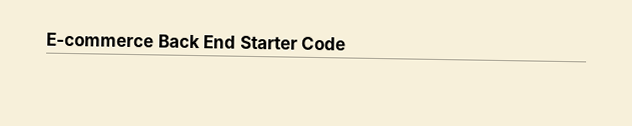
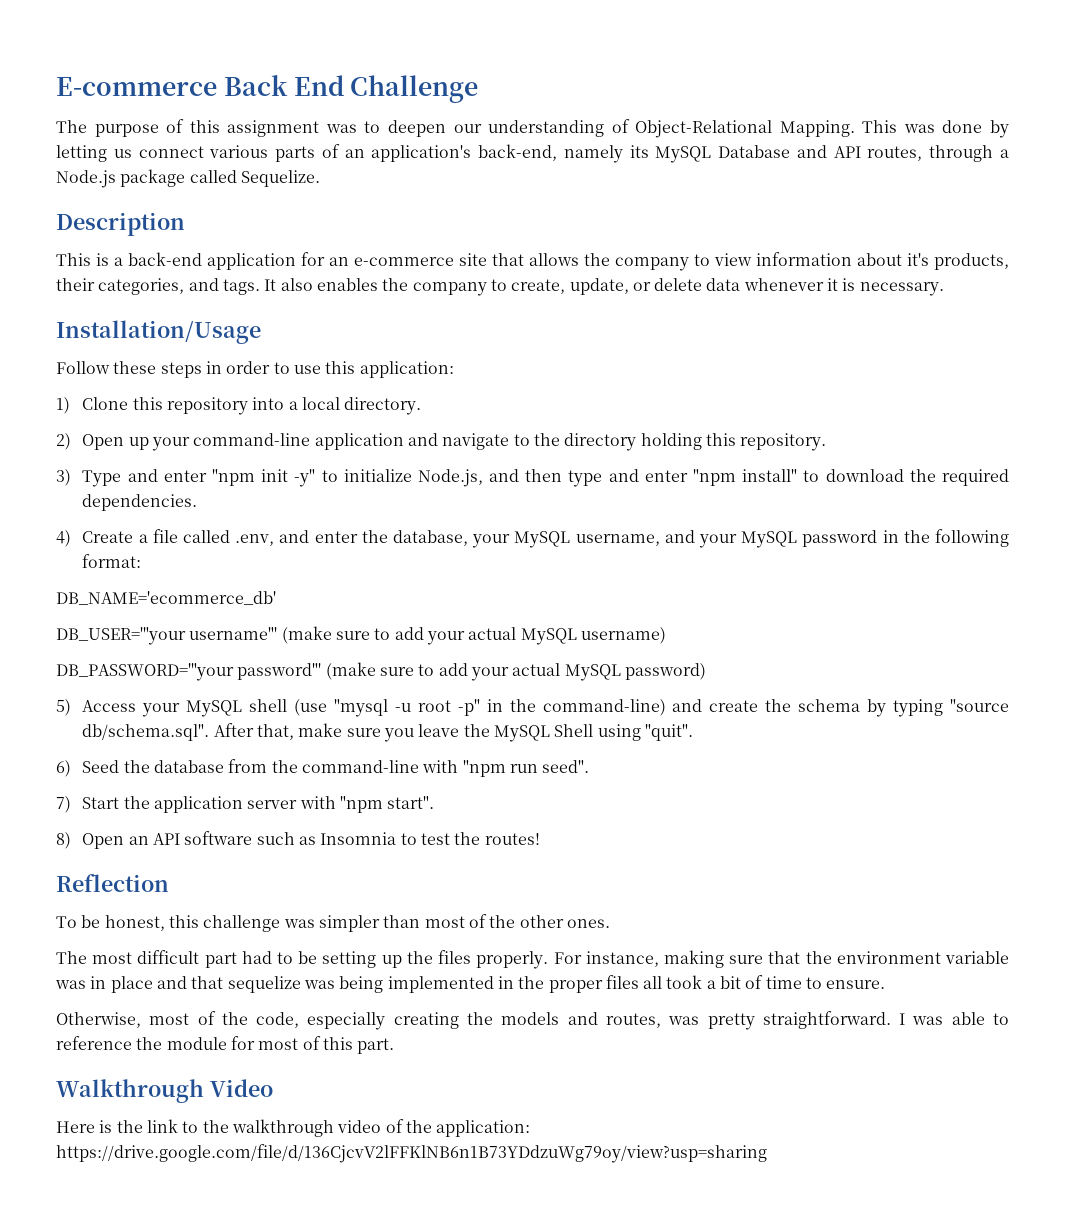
[239,35,347,51] Starter Code -> [350,75,479,103] [56,119,1009,138] [56,144,1009,163] [56,169,320,188] [56,212,185,236] [56,252,1009,271] [56,278,944,296] [56,320,261,344] [56,361,454,378] [56,397,422,415] [56,433,827,451] [56,469,1010,487] [82,494,198,511] [56,529,1009,548] [82,554,142,568] [56,591,276,605] [56,626,666,645] [56,662,706,681] [56,699,1010,717] [82,723,693,742] [56,759,590,777] [56,796,435,813] [56,831,540,849] [56,874,169,892] [56,914,610,932] [56,950,1010,969] [55,975,886,993] [56,1011,1009,1030] [56,1036,395,1054] [56,1079,273,1103] [56,1119,531,1137] [56,1144,767,1163] Challenge // The purpose of this assignment was to deepen our understanding of Object-Relational Mapping. This was done by letting us connect various parts of an application's back-end, namely its MySQL Database and API routes, through a Node.js package called Sequelize. // Description // This is a back-end application for an e-commerce site that allows the company to view information about it's products, their categories, and tags. It also enables the company to create, update, or delete data whenever it is necessary. // Installation/Usage // Follow these steps in order to use this application: // 1) Clone this repository into a local directory. // 2) Open up your command-line application and navigate to the directory holding this repository. // 3) Type and enter "npm init -y" to initialize Node.js, and then type and enter "npm install" to download the required dependencies. // 4) Create a file called .env, and enter the database, your MySQL username, and your MySQL password in the following format: // DB_NAME='ecommerce_db' // DB_USER='"your username"' (make sure to add your actual MySQL username) // DB_PASSWORD='"your password"' (make sure to add your actual MySQL password) // 5) Access your MySQL shell (use "mysql -u root -p" in the command-line) and create the schema by typing "source db/schema.sql". After that, make sure you leave the MySQL Shell using "quit". // 6) Seed the database from the command-line with "npm run seed". // 7) Start the application server with "npm start". // 8) Open an API software such as Insomnia to test the routes! // Reflection // To be honest, this challenge was simpler than most of the other ones. // The most difficult part had to be setting up the files properly. For instance, making sure that the environment variable was in place and that sequelize was being implemented in the proper files all took a bit of time to ensure. // Otherwise, most of the code, especially creating the models and routes, was pretty straightforward. I was able to reference the module for most of this part. // Walkthrough Video // Here is the link to the walkthrough video of the application: https://drive.google.com/file/d/136CjcvV2lFFKlNB6n1B73YDdzuWg79oy/view?usp=sharing

